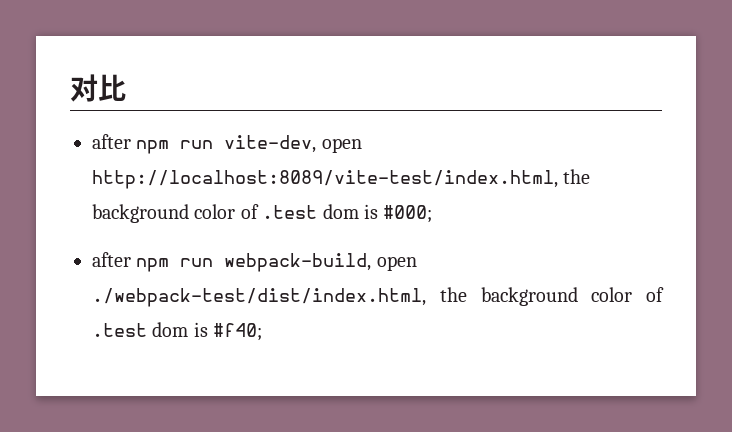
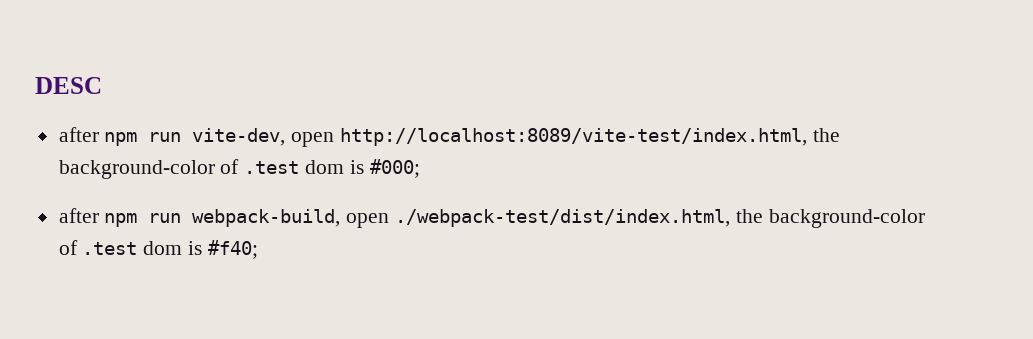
[70,74,126,102] 对比 -> [35,77,102,94] DESC
[92,204,236,223] background color -> [58,160,215,179] background-color
[480,287,633,306] background color -> [768,209,925,228] background-color

